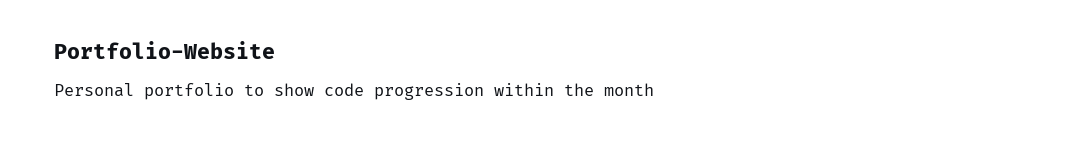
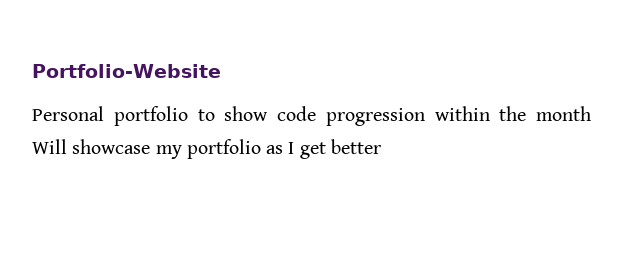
(654, 89) none -> [32,139,381,159] Will showcase my portfolio as I get better

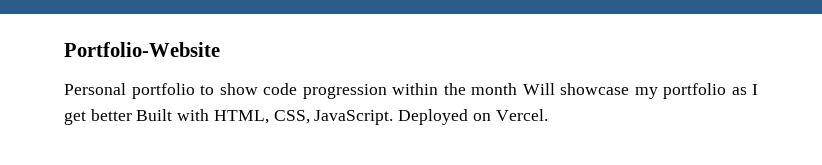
(381, 146) none -> [136,109,548,125] Built with HTML, CSS, JavaScript. Deployed on Vercel.

